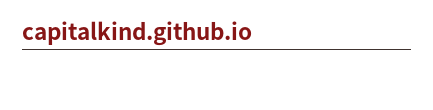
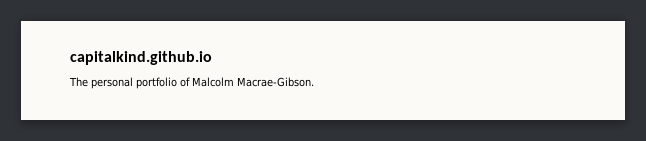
(252, 33) none -> [69,77,314,89] // The personal portfolio of Malcolm Macrae-Gibson.

